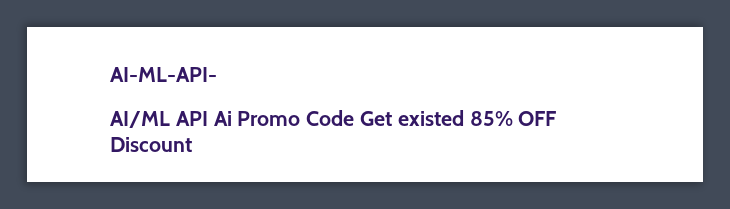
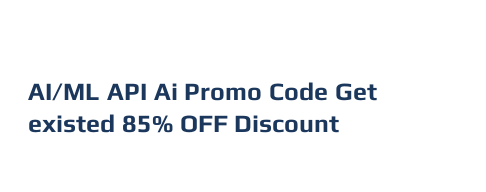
[110,67,217,82] AI-ML-API- // -> (28, 92) none

